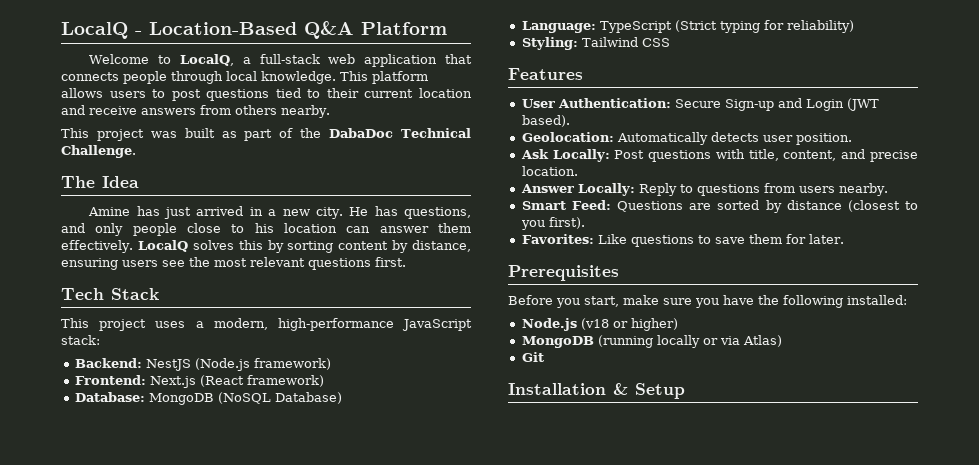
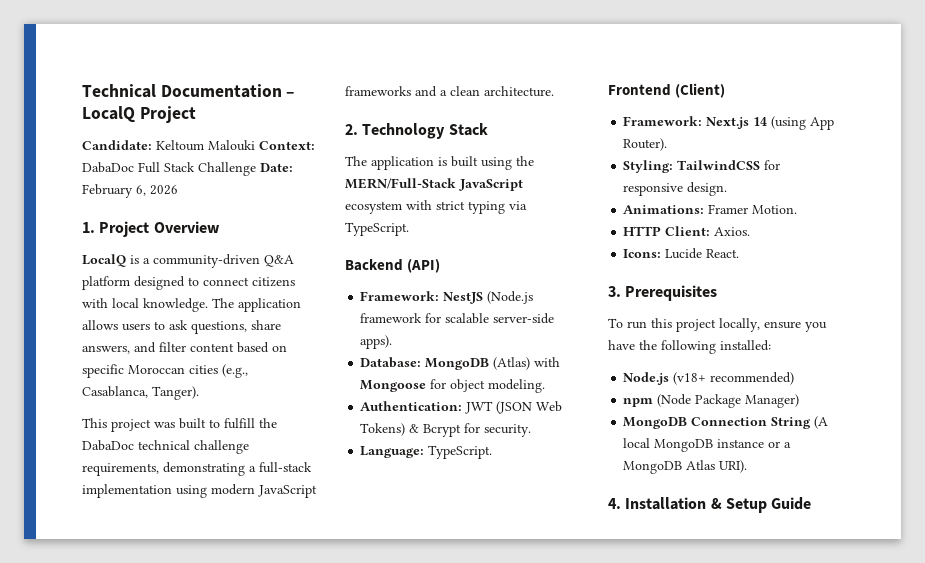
[61,21,447,39] [89,54,472,67] [61,71,428,84] [61,88,472,101] [61,105,330,118] [61,128,472,141] [61,145,136,158] [61,176,139,188] [88,206,471,219] [61,223,471,236] [61,240,471,253] [61,257,406,270] [61,288,159,300] [61,318,472,331] [61,335,100,345] [74,358,331,371] [74,375,324,388] [74,392,342,405] [521,20,854,33] [521,37,670,50] [508,68,583,80] [521,98,879,111] [521,115,570,127] [521,132,852,145] [520,149,918,162] [521,166,578,176] [520,183,888,196] [521,200,918,213] [520,217,585,230] [521,234,844,247] [508,265,619,281] [508,295,692,308] LocalQ - Location-Based Q&A Platform // Welcome to LocalQ, a full-stack web application that connects people through local knowledge. This platform allows users to post questions tied to their current location and receive answers from others nearby. // This project was built as part of the DabaDoc Technical Challenge. // The Idea // Amine has just arrived in a new city. He has questions, and only people close to his location can answer them effectively. LocalQ solves this by sorting content by distance, ensuring users see the most relevant questions first. // Tech Stack // This project uses a modern, high-performance JavaScript stack: // Backend: NestJS (Node.js framework) // Frontend: Next.js (React framework) // Database: MongoDB (NoSQL Database) // Language: TypeScript (Strict typing for reliability) // Styling: Tailwind CSS // Features // User Authentication: Secure Sign-up and Login (JWT based). // Geolocation: Automatically detects user position. // Ask Locally: Post questions with title, content, and precise location. // Answer Locally: Reply to questions from users nearby. // Smart Feed: Questions are sorted by distance (closest to you first). // Favorites: Like questions to save them for later. // Prerequisites // Before you start, make sure -> [82,84,295,98] [82,106,196,123] [82,140,315,151] [82,162,293,176] [82,184,178,198] [82,221,220,237] [82,254,294,268] [82,276,295,290] [82,298,301,312] [82,320,281,334] [82,342,287,354] [82,364,248,378] [82,386,199,400] [82,418,277,432] [82,440,249,454] [82,462,312,476] [82,484,317,498] [345,86,554,97] [345,123,488,139] [345,156,534,170] [345,178,523,191] [345,200,527,214] [345,222,409,236] [345,259,441,273] [360,291,534,304] [360,313,555,324] [360,335,393,349] [360,357,561,370] [360,379,546,393] [360,401,563,414] [360,423,532,437] [360,445,493,459] [608,83,726,98] [623,116,835,130] [623,138,668,151] [623,160,781,173] [623,182,728,196] [623,204,798,214] [623,226,751,236] [623,248,740,259] [608,285,718,301] [608,318,801,332] Technical Documentation – LocalQ Project // Candidate: Keltoum Malouki Context: DabaDoc Full Stack Challenge Date: February 6, 2026 // 1. Project Overview // LocalQ is a community-driven Q&A platform designed to connect citizens with local knowledge. The application allows users to ask questions, share answers, and filter content based on specific Moroccan cities (e.g., Casablanca, Tanger). // This project was built to fulfill the DabaDoc technical challenge requirements, demonstrating a full-stack implementation using modern JavaScript frameworks and a clean architecture. // 2. Technology Stack // The application is built using the MERN/Full-Stack JavaScript ecosystem with strict typing via TypeScript. // Backend (API) // Framework: NestJS (Node.js framework for scalable server-side apps). // Database: MongoDB (Atlas) with Mongoose for object modeling. // Authentication: JWT (JSON Web Tokens) & Bcrypt for security. // Language: TypeScript. // Frontend (Client) // Framework: Next.js 14 (using App Router). // Styling: TailwindCSS for responsive design. // Animations: Framer Motion. // HTTP Client: Axios. // Icons: Lucide React. // 3. Prerequisites // To run this project locally, ensure
[580,318,678,331] [521,335,782,348] [521,352,544,362] (v18 or higher) // MongoDB (running locally or via Atlas) // Git // -> [673,372,795,385] [623,394,800,408] [623,416,829,429] [623,438,792,452] [623,460,748,474] [608,498,621,509] (v18+ recommended) // npm (Node Package Manager) // MongoDB Connection String (A local MongoDB instance or a MongoDB Atlas URI). // 4.
(685, 391) none -> [771,497,812,510] Guide

